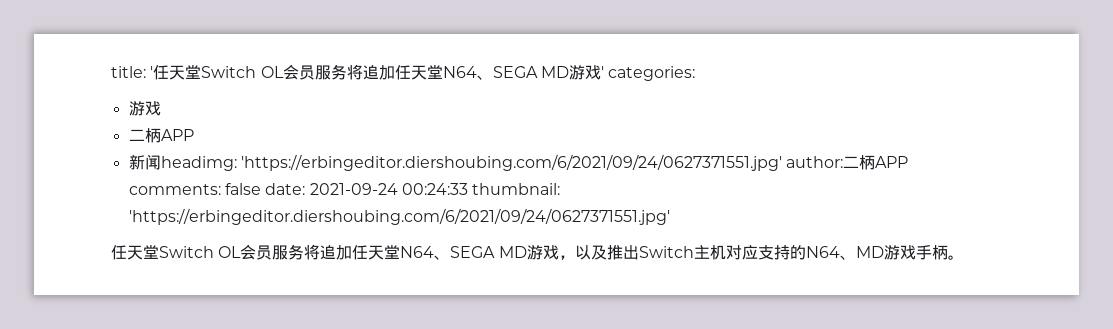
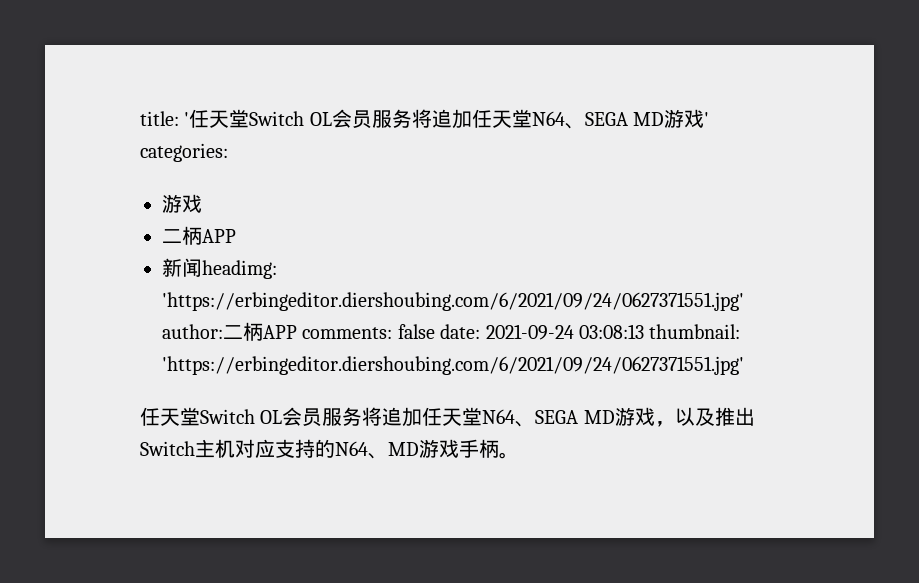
[401,183,468,195] 00:24:33 -> [579,324,644,339] 03:08:13

